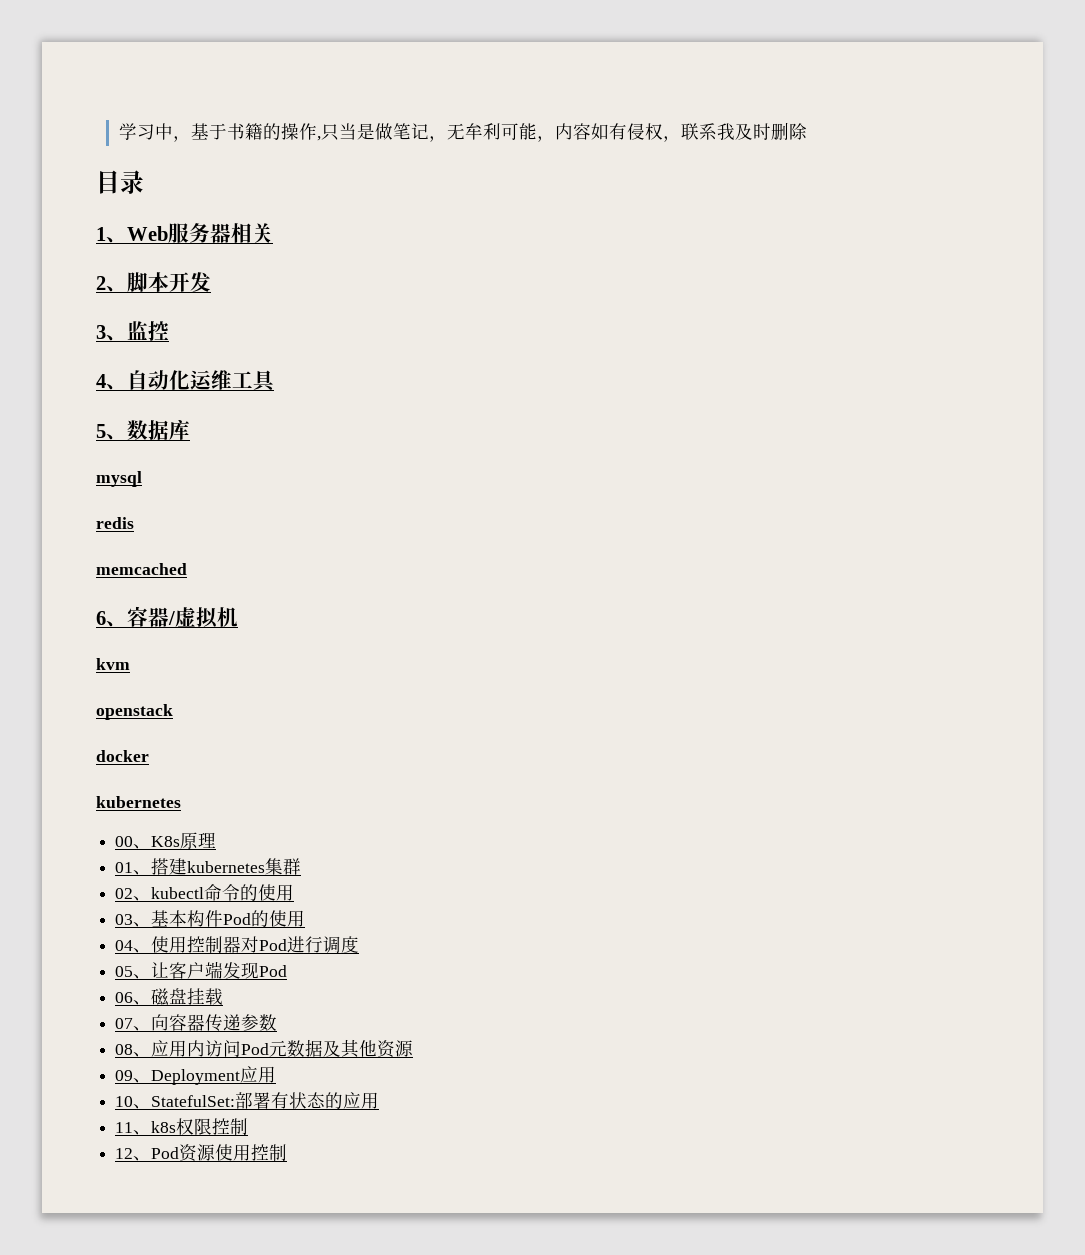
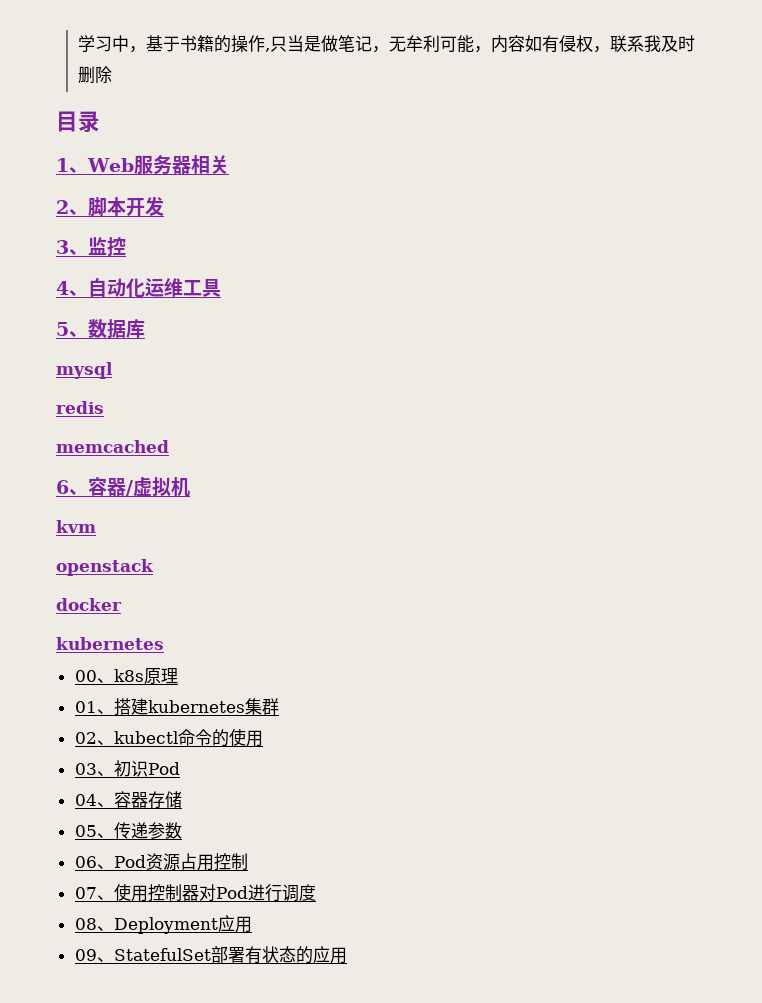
[151,836,181,847] K8s -> [113,669,144,682] k8s
[151,910,306,927] 基本构件Pod的使用 -> [113,760,180,777] 初识Pod
(152, 950) none -> [113,791,182,808] [74,822,182,839] [74,853,248,871] [74,887,114,900] 容器存储 // 05、传递参数 // 06、Pod资源占用控制 // 07、
[115,961,288,979] [115,988,224,1006] [115,1014,278,1032] [115,1039,414,1058] [115,1070,134,1081] 05、让客户端发现Pod // 06、磁盘挂载 // 07、向容器传递参数 // 08、应用内访问Pod元数据及其他资源 // 09 -> [74,918,97,930] 08
[115,1095,236,1109] 10、StatefulSet: -> [74,948,211,962] 09、StatefulSet
[115,1118,249,1135] [115,1144,288,1162] // 11、k8s权限控制 // 12、Pod资源使用控制 -> (347, 955) none

